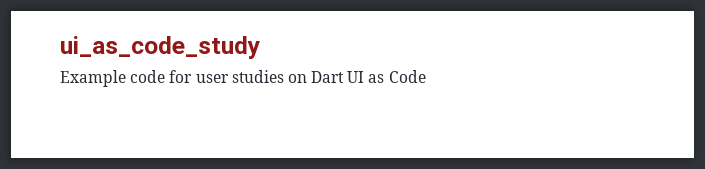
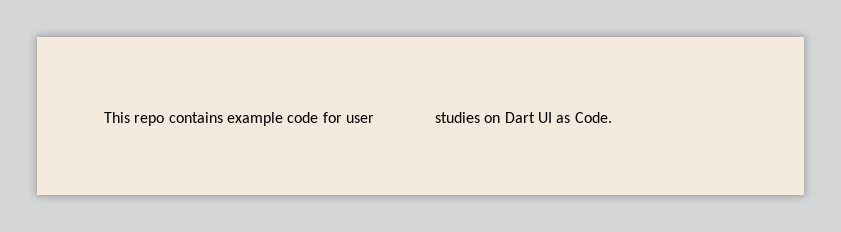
[60,36,260,59] [60,70,126,87] ui_as_code_study // Example -> [104,112,283,126] This repo contains example
[388,70,426,83] Code -> [574,112,612,123] Code.

